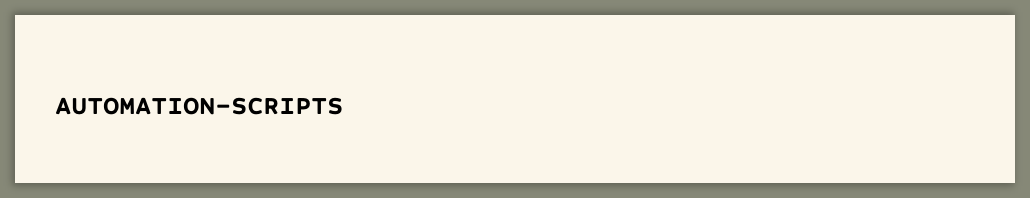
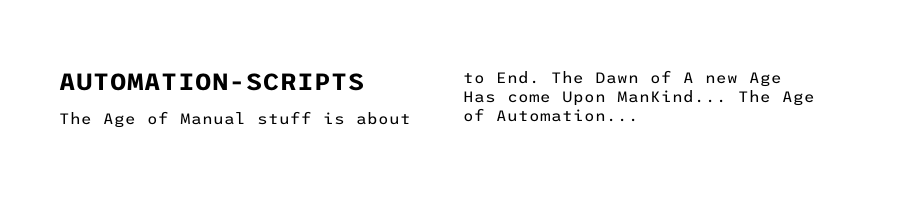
(343, 106) none -> [59,111,411,128] [463,70,782,87] [463,90,815,106] [463,108,639,122] // The Age of Manual stuff is about to End. The Dawn of A new Age Has come Upon ManKind... The Age of Automation...

